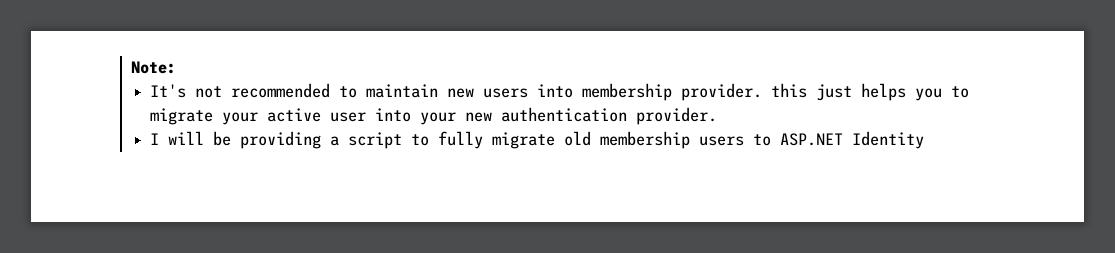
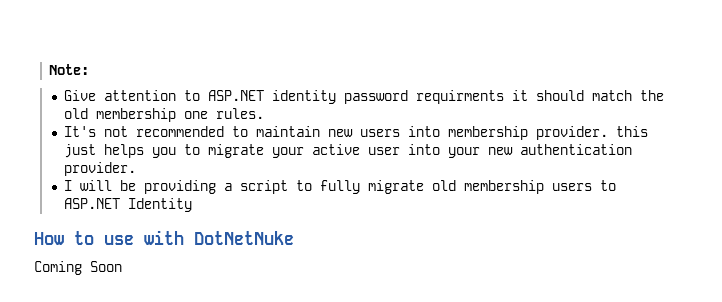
(177, 67) none -> [64,90,665,104] [64,108,265,122] // Give attention to ASP.NET identity password requirments it should match the old membership one rules.
(924, 140) none -> [34,230,294,245] [34,261,122,275] // How to use with DotNetNuke // Coming Soon

